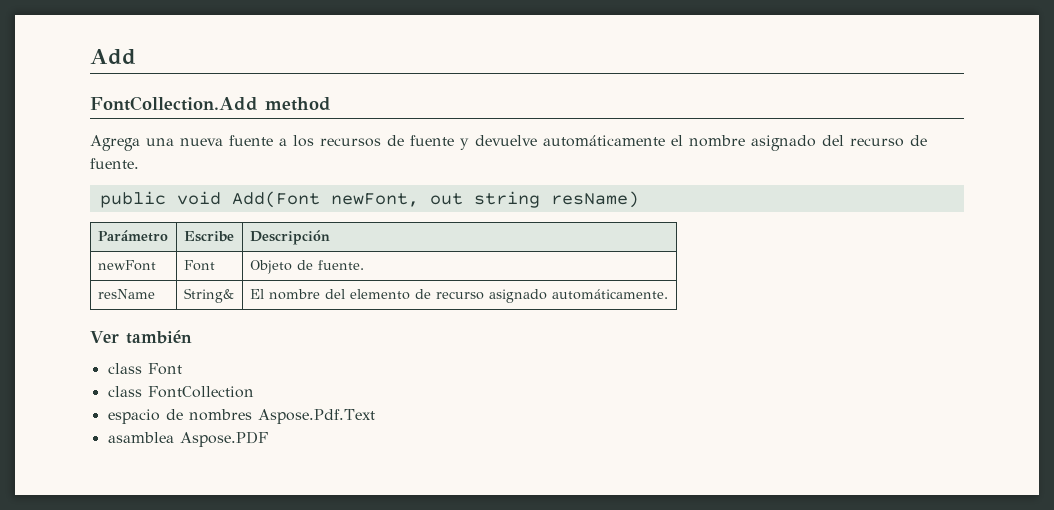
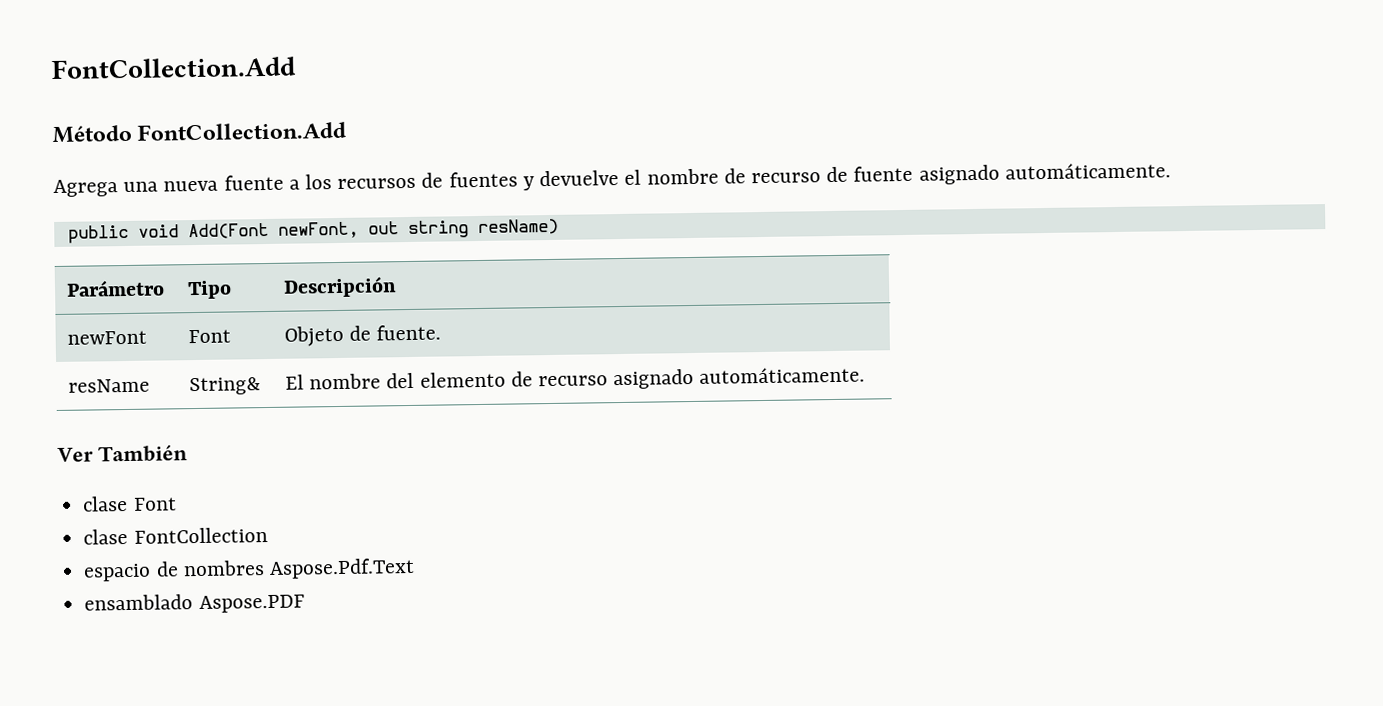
[90,49,136,65] [90,96,331,111] Add // FontCollection.Add method -> [51,56,297,80] [52,121,347,144] FontCollection.Add // Método FontCollection.Add
[410,135,454,146] fuente -> [448,171,518,188] fuentes
[543,135,665,147] automáticamente -> (620, 178) none
[751,135,927,151] [90,158,139,169] asignado del recurso de fuente. -> [723,162,1171,185] de recurso de fuente asignado automáticamente.
[183,231,234,242] Escribe -> [186,280,232,300] Tipo
[125,330,192,344] [107,363,142,374] también // class -> [98,444,188,463] [82,495,129,512] También // clase
[107,386,142,397] class -> [83,528,129,545] clase
[107,432,174,443] asamblea -> [84,594,194,611] ensamblado

